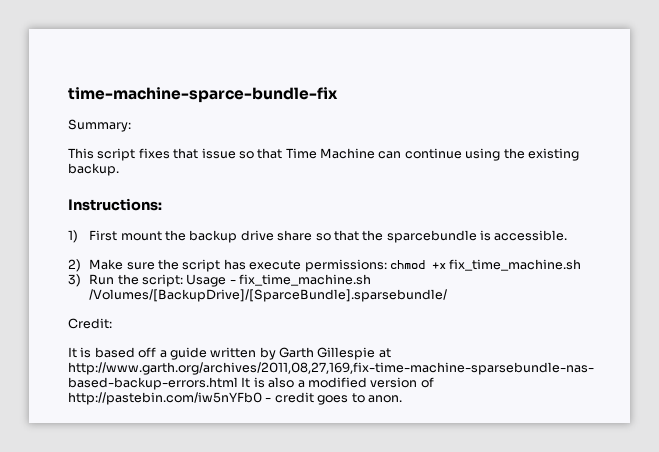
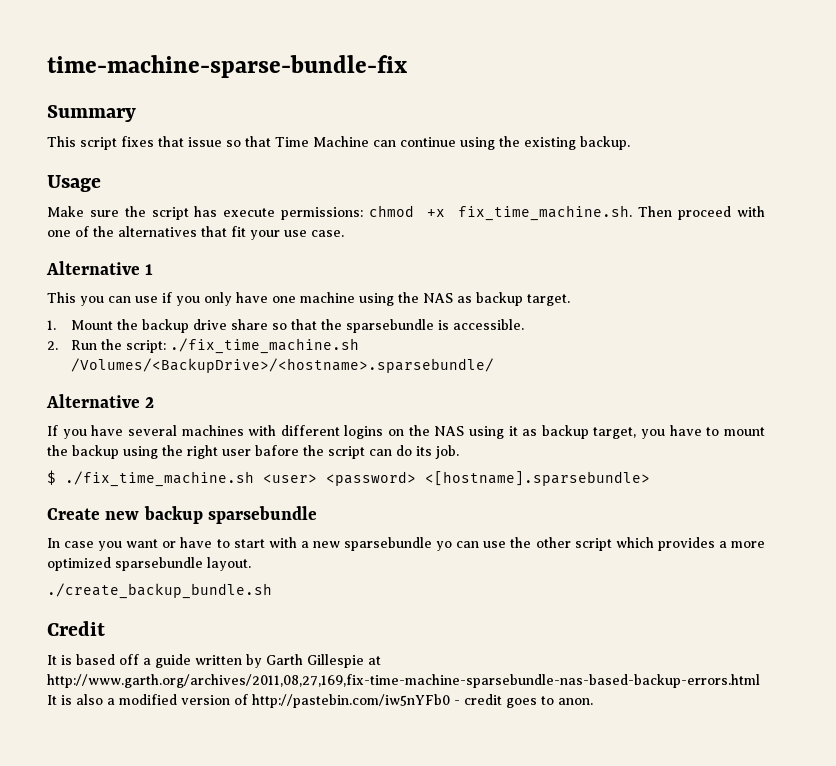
[68,87,338,103] [68,119,131,132] time-machine-sparce-bundle-fix // Summary: -> [47,55,407,78] [47,105,136,122] time-machine-sparse-bundle-fix // Summary
[68,198,162,211] [68,230,568,243] [68,259,81,272] Instructions: // 1) First mount the backup drive share so that the sparcebundle is accessible. // 2) -> [47,175,101,192] Usage //
[449,259,582,271] [68,274,372,287] [89,289,448,302] [68,318,112,329] fix_time_machine.sh // 3) Run the script: Usage - fix_time_machine.sh /Volumes/[BackupDrive]/[SparceBundle].sparsebundle/ // Credit: -> [458,205,765,221] [47,226,344,240] [46,261,154,275] [47,292,570,306] [47,319,525,333] [47,338,360,354] [71,358,495,373] [46,394,155,408] [47,425,766,439] [47,445,459,459] [47,470,650,487] [47,506,317,524] [47,537,765,551] [47,557,251,571] [47,583,272,599] [47,621,105,636] fix_time_machine.sh. Then proceed with one of the alternatives that fit your use case. // Alternative 1 // This you can use if you only have one machine using the NAS as backup target. // 1. Mount the backup drive share so that the sparsebundle is accessible. // 2. Run the script: ./fix_time_machine.sh /Volumes/<BackupDrive>/<hostname>.sparsebundle/ // Alternative 2 // If you have several machines with different logins on the NAS using it as backup target, you have to mount the backup using the right user bafore the script can do its job. // $ ./fix_time_machine.sh <user> <password> <[hostname].sparsebundle> // Create new backup sparsebundle // In case you want or have to start with a new sparsebundle yo can use the other script which provides a more optimized sparsebundle layout. // ./create_backup_bundle.sh // Credit

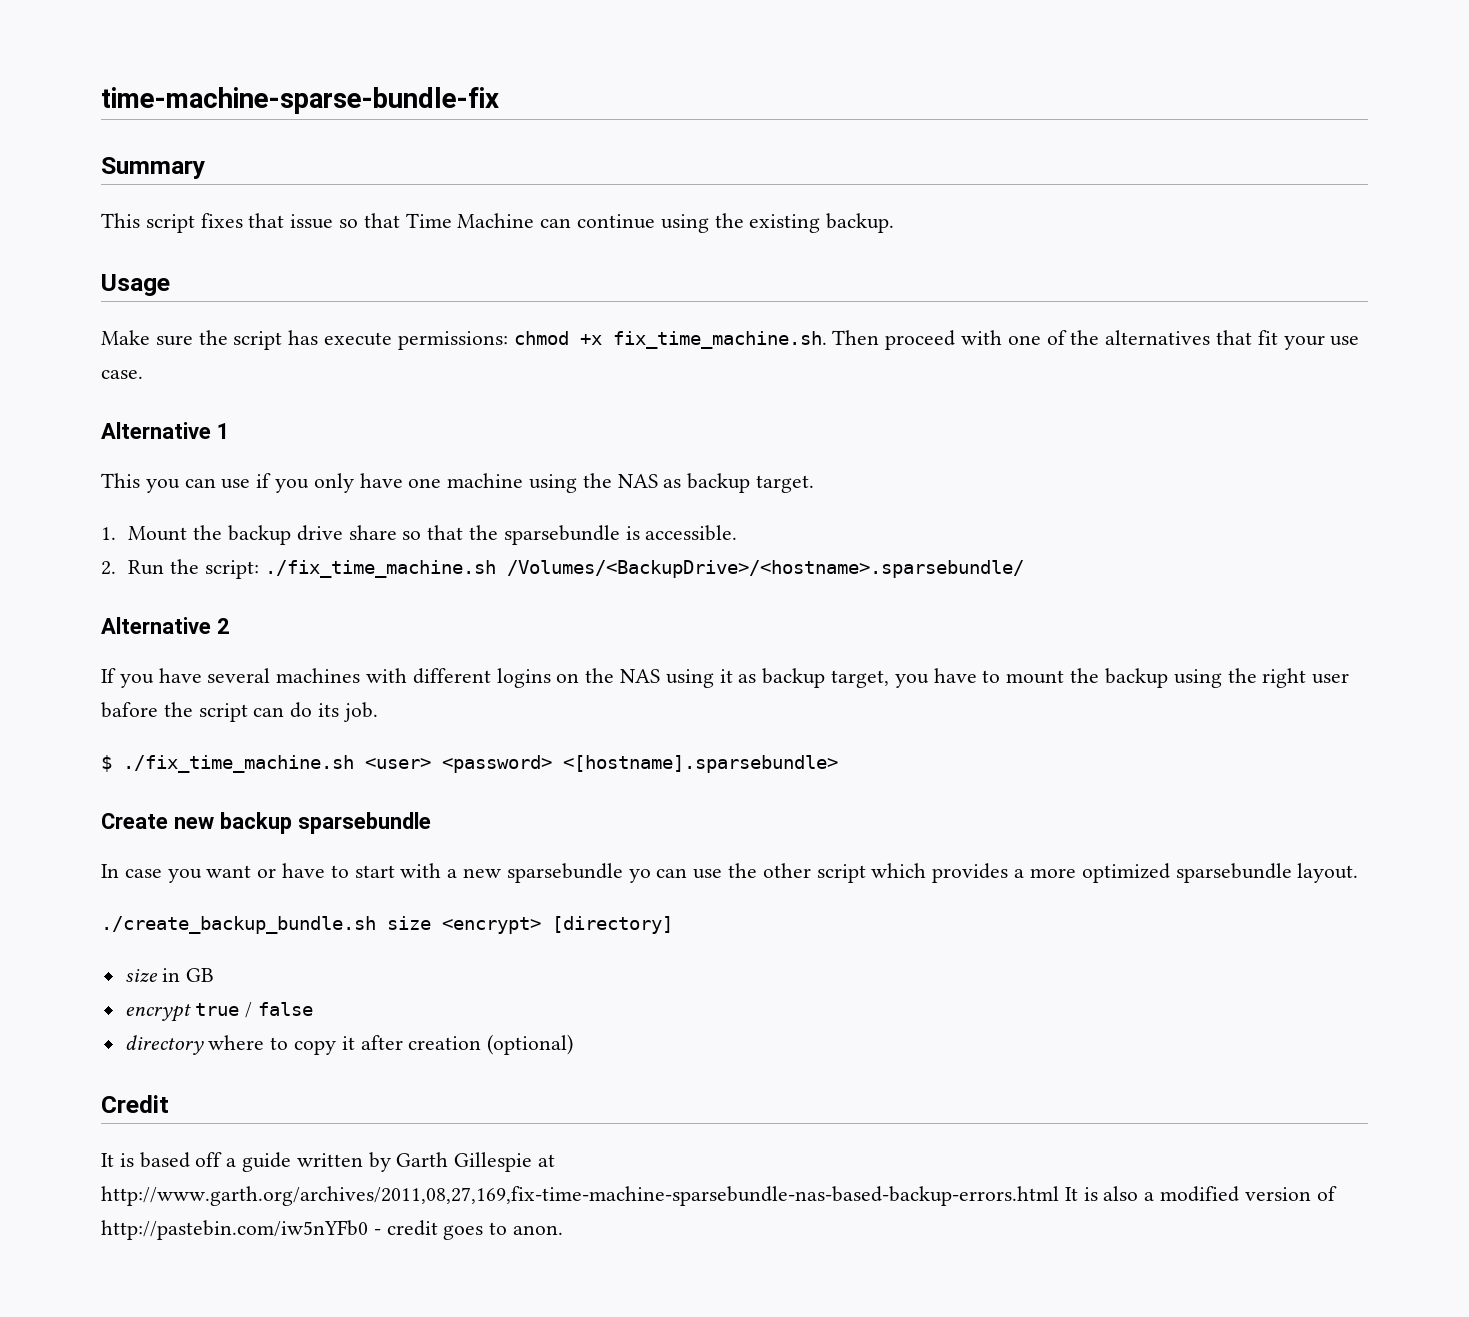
(272, 591) none -> [387,916,673,934] [124,968,215,983] [124,1002,314,1022] [124,1034,574,1055] size <encrypt> [directory] // size in GB // encrypt true / false // directory where to copy it after creation (optional)

